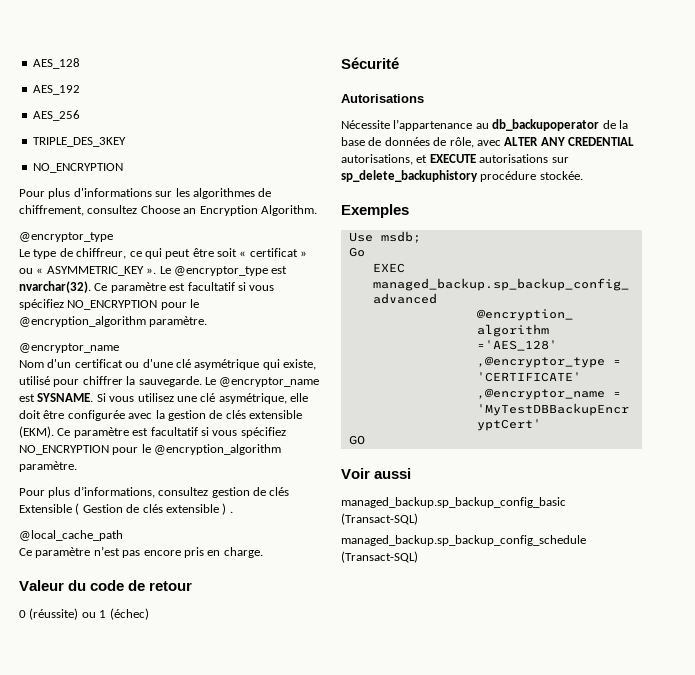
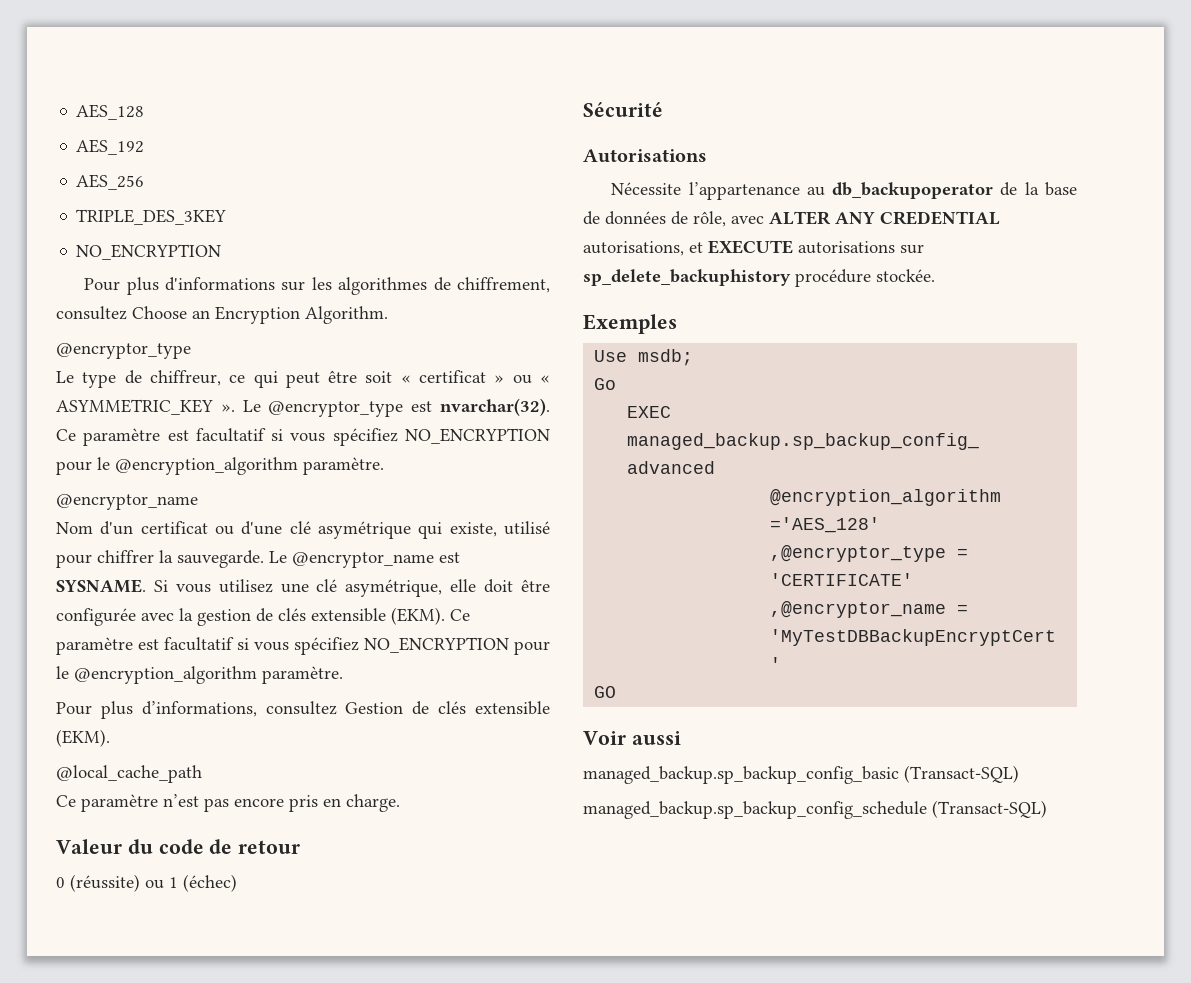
[211,487,290,498] [19,503,80,515] gestion de clés Extensible ( -> (337, 708) none
[222,503,233,515] ) . -> [56,729,110,747] (EKM).

